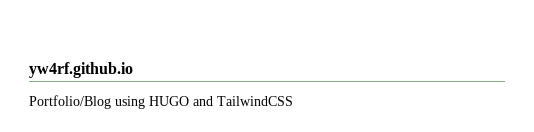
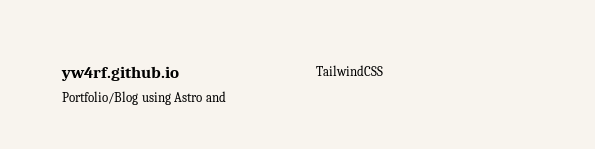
[149,96,189,106] HUGO -> [174,92,203,102] Astro

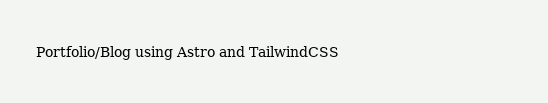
[61,66,179,81] yw4rf.github.io // -> (36, 53) none

